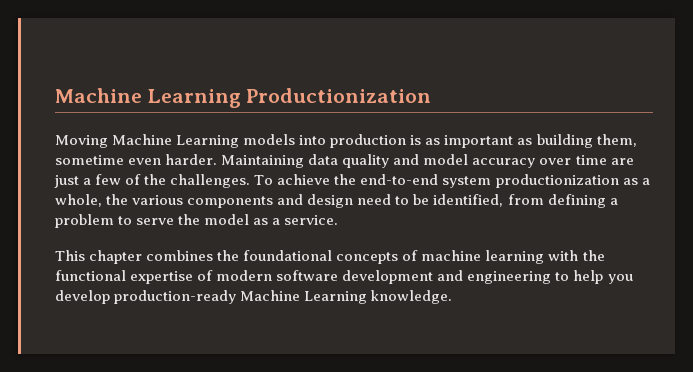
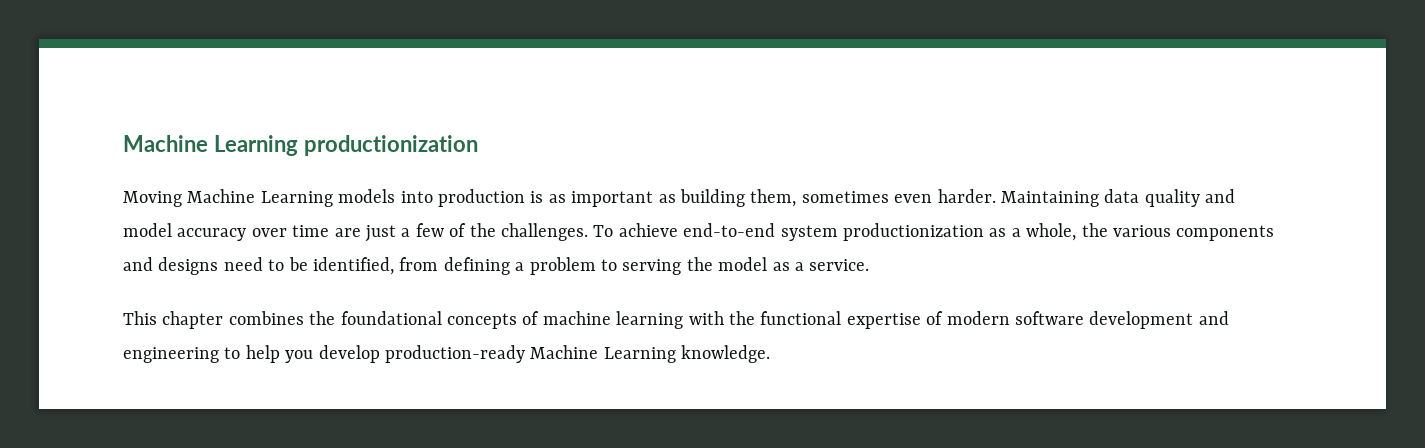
[55,88,432,108] Machine Learning Productionization -> [123,135,478,156] Machine Learning productionization
[55,155,124,165] sometime -> [801,191,889,203] sometimes
[334,174,357,185] the -> (678, 230) none
[307,194,354,208] design -> [158,257,219,275] designs
[136,218,175,225] serve -> [622,259,682,275] serving

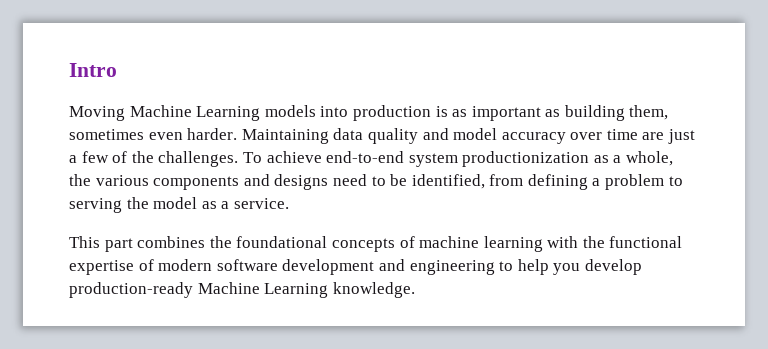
[123,135,478,156] Machine Learning productionization -> [69,63,117,77] Intro
[162,311,224,329] chapter -> [104,238,133,252] part

